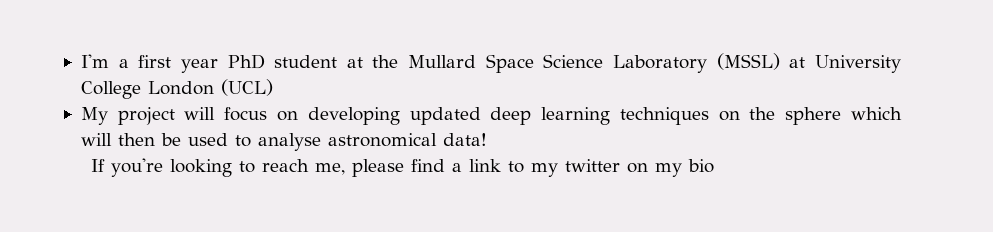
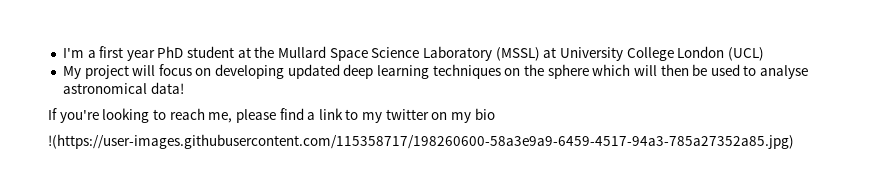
(714, 166) none -> [48,134,794,149] // !(https://user-images.githubusercontent.com/115358717/198260600-58a3e9a9-6459-4517-94a3-785a27352a85.jpg)

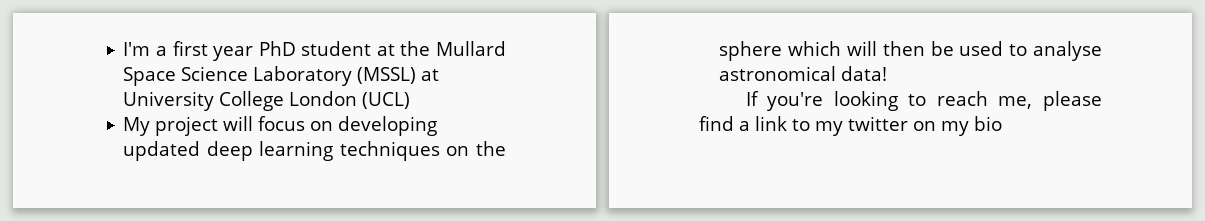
[48,134,794,149] // !(https://user-images.githubusercontent.com/115358717/198260600-58a3e9a9-6459-4517-94a3-785a27352a85.jpg) -> (1002, 123) none

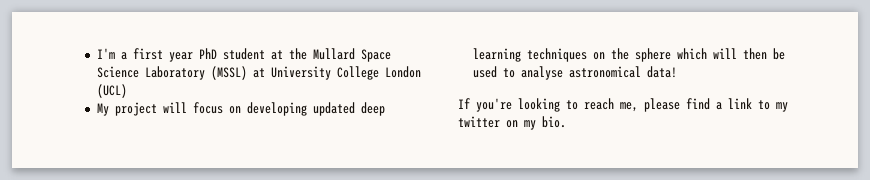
[974,116,1002,131] bio -> [542,116,566,128] bio.

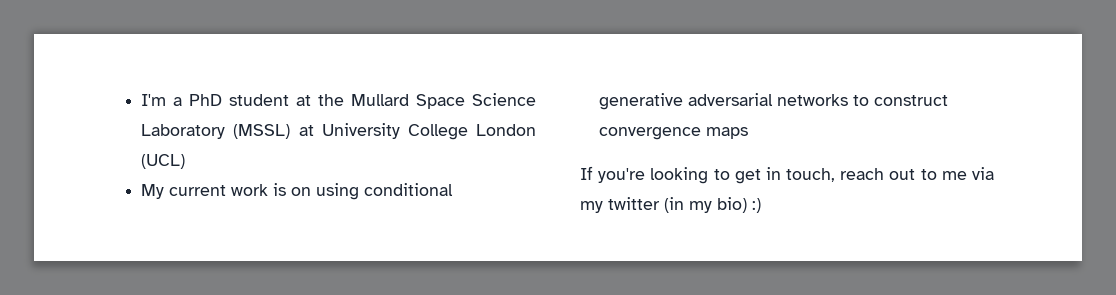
[132,48,193,62] first year -> (183, 101) none
[114,102,385,116] [472,48,785,62] [472,66,677,80] [458,98,788,112] [458,116,566,130] project will focus on developing updated deep learning techniques on the sphere which will then be used to analyse astronomical data! // If you're looking to reach me, please find a link to my twitter on my bio. -> [169,183,454,200] [599,93,949,110] [599,127,749,140] [580,166,994,184] [580,197,761,213] current work is on using conditional generative adversarial networks to construct convergence maps // If you're looking to get in touch, reach out to me via my twitter (in my bio) :)

